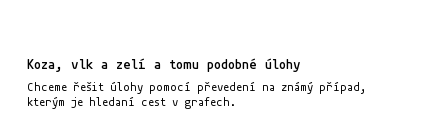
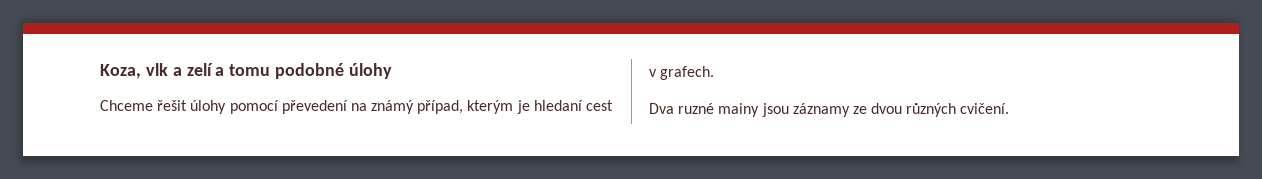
(236, 103) none -> [649,103,1010,117] // Dva ruzné mainy jsou záznamy ze dvou různých cvičení.

